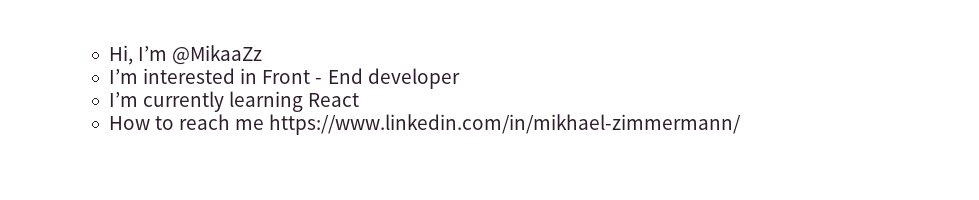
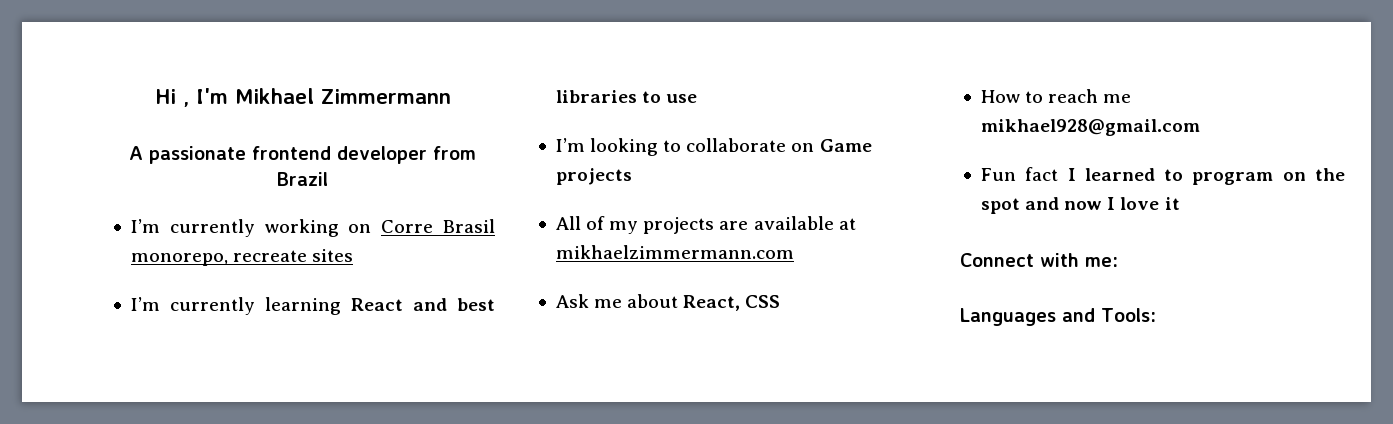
[108,45,263,65] [108,68,460,89] [108,91,360,112] [108,114,742,135] Hi, I’m @MikaaZz // I’m interested in Front - End developer // I’m currently learning React // How to reach me https://www.linkedin.com/in/mikhael-zimmermann/ -> [154,88,451,107] [129,146,476,164] [277,172,328,186] [130,219,496,237] [130,249,354,266] [130,297,495,315] [555,90,698,103] [555,138,872,156] [555,168,632,185] [555,216,856,234] [555,245,794,259] [555,294,781,311] [980,89,1132,103] [980,119,1200,136] [980,167,1345,185] [980,197,1180,214] [960,253,1118,267] [960,308,1156,326] Hi , I'm Mikhael Zimmermann // A passionate frontend developer from Brazil // I’m currently working on Corre Brasil monorepo, recreate sites // I’m currently learning React and best libraries to use // I’m looking to collaborate on Game projects // All of my projects are available at mikhaelzimmermann.com // Ask me about React, CSS // How to reach me mikhael928@gmail.com // Fun fact I learned to program on the spot and now I love it // Connect with me: // Languages and Tools:

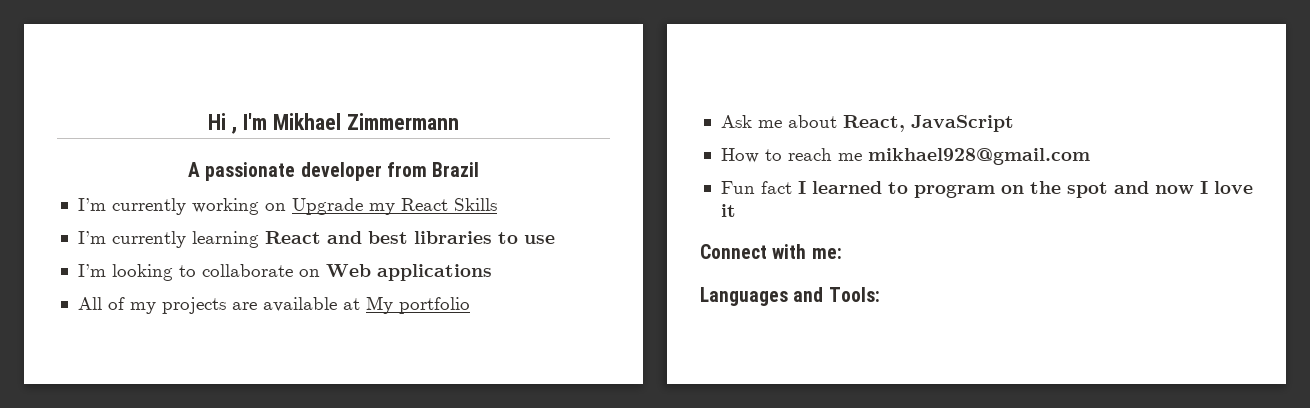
[252,146,331,160] frontend -> (296, 171) none
[381,219,496,233] [130,249,354,266] Corre Brasil monorepo, recreate sites -> [291,198,497,215] Upgrade my React Skills
[819,139,872,152] [555,168,632,185] Game projects -> [325,264,492,281] Web applications
[555,245,794,259] mikhaelzimmermann.com -> [365,296,470,314] My portfolio
[745,295,781,308] CSS -> [910,115,1014,132] JavaScript

